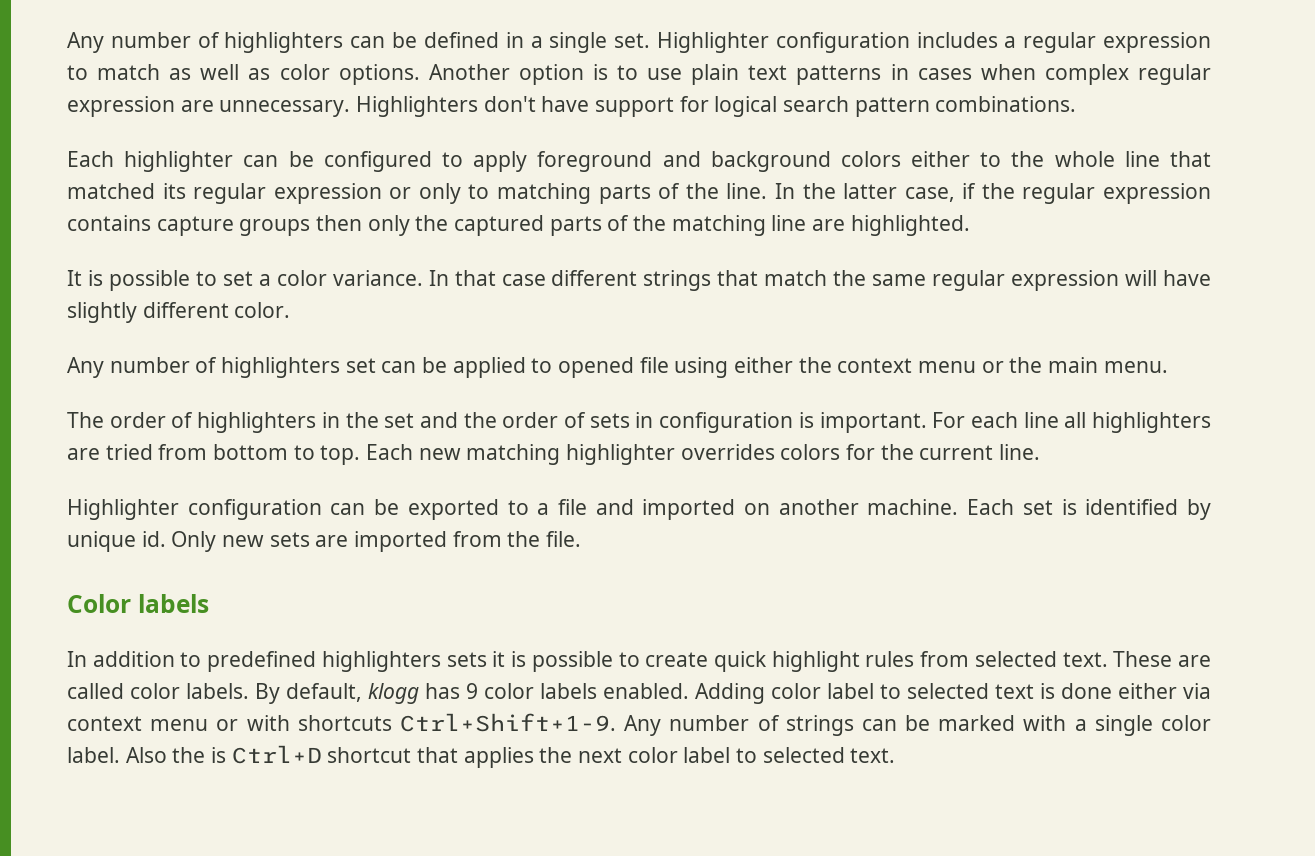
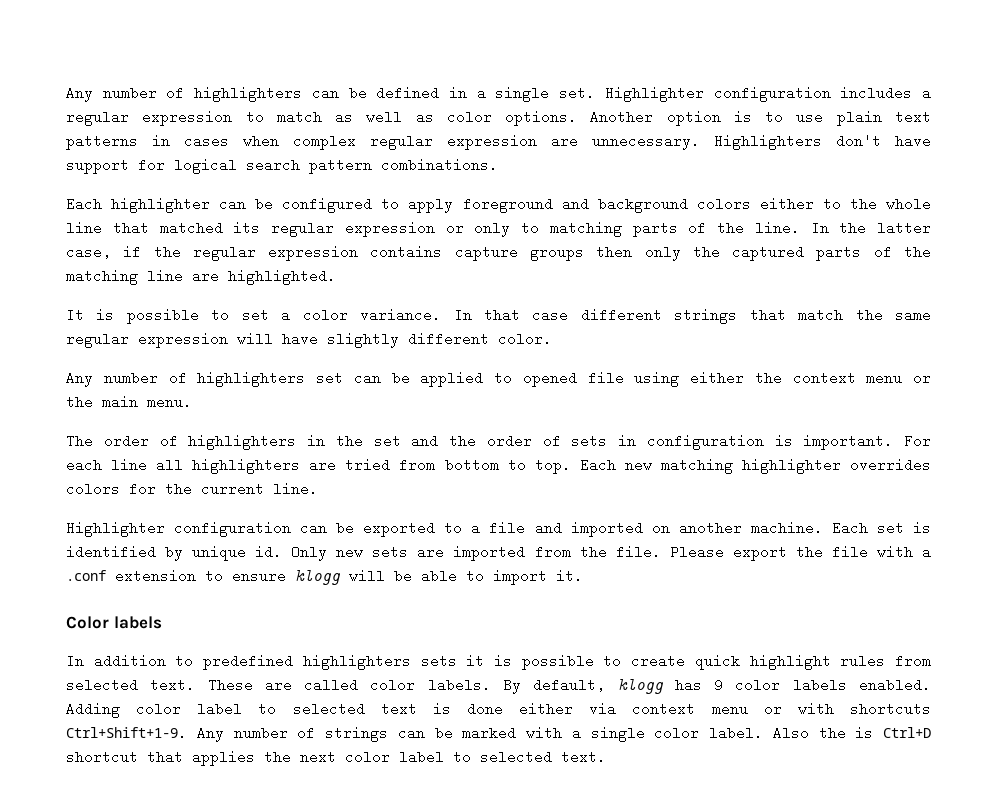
(582, 539) none -> [669,545,931,561] [66,569,583,585] Please export the file with a .conf extension to ensure klogg will be able to import it.

